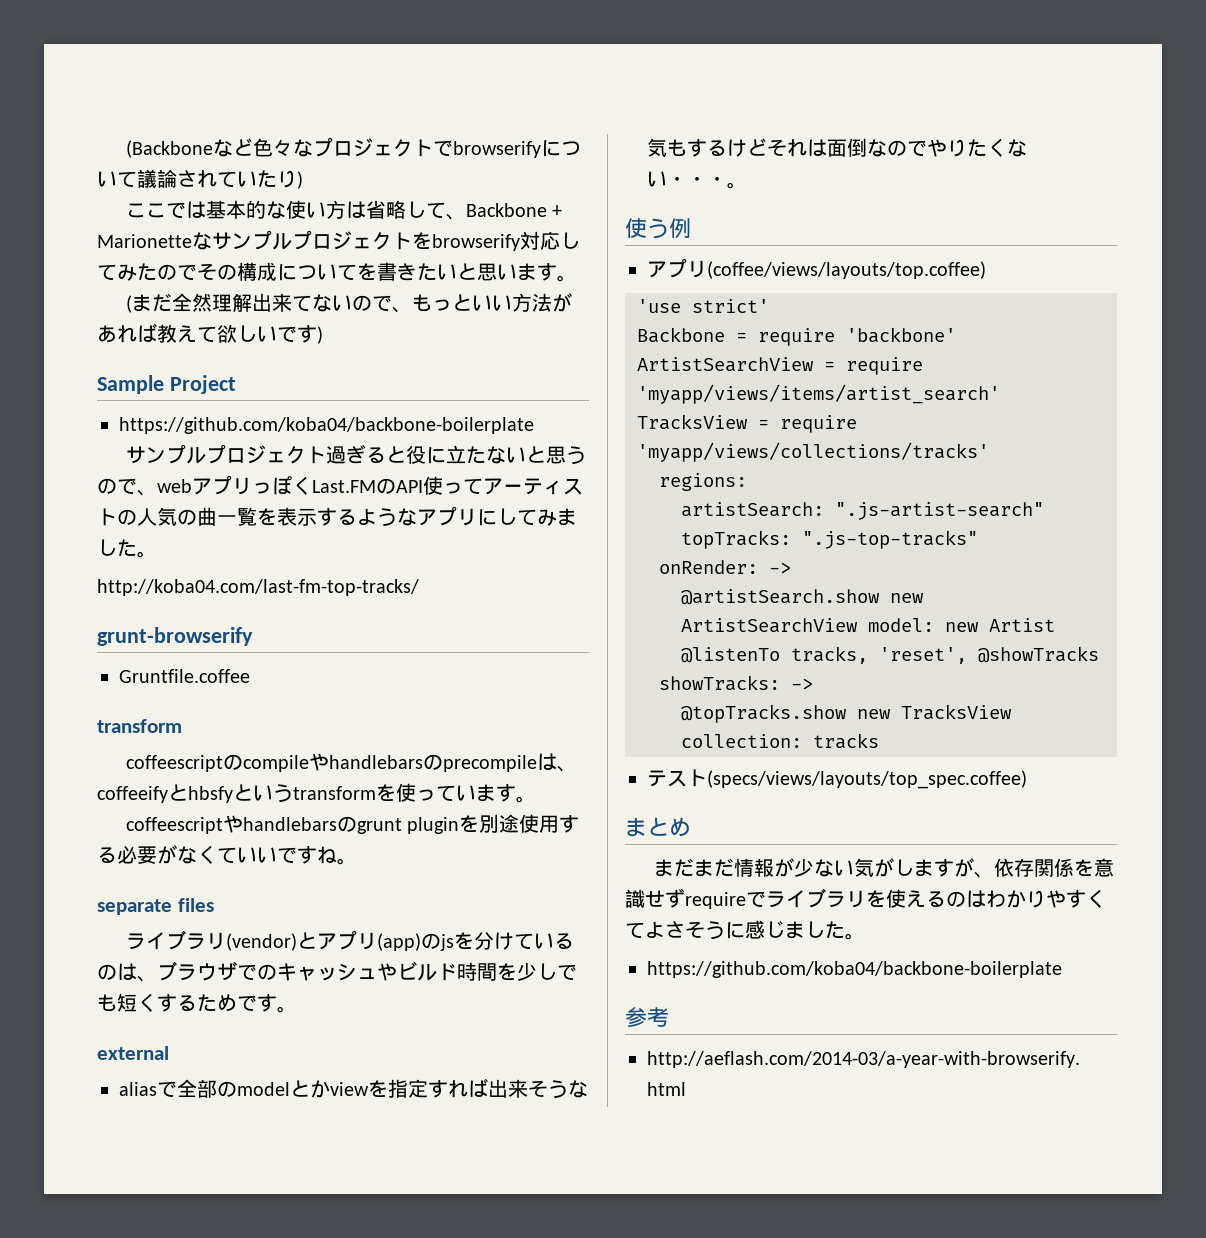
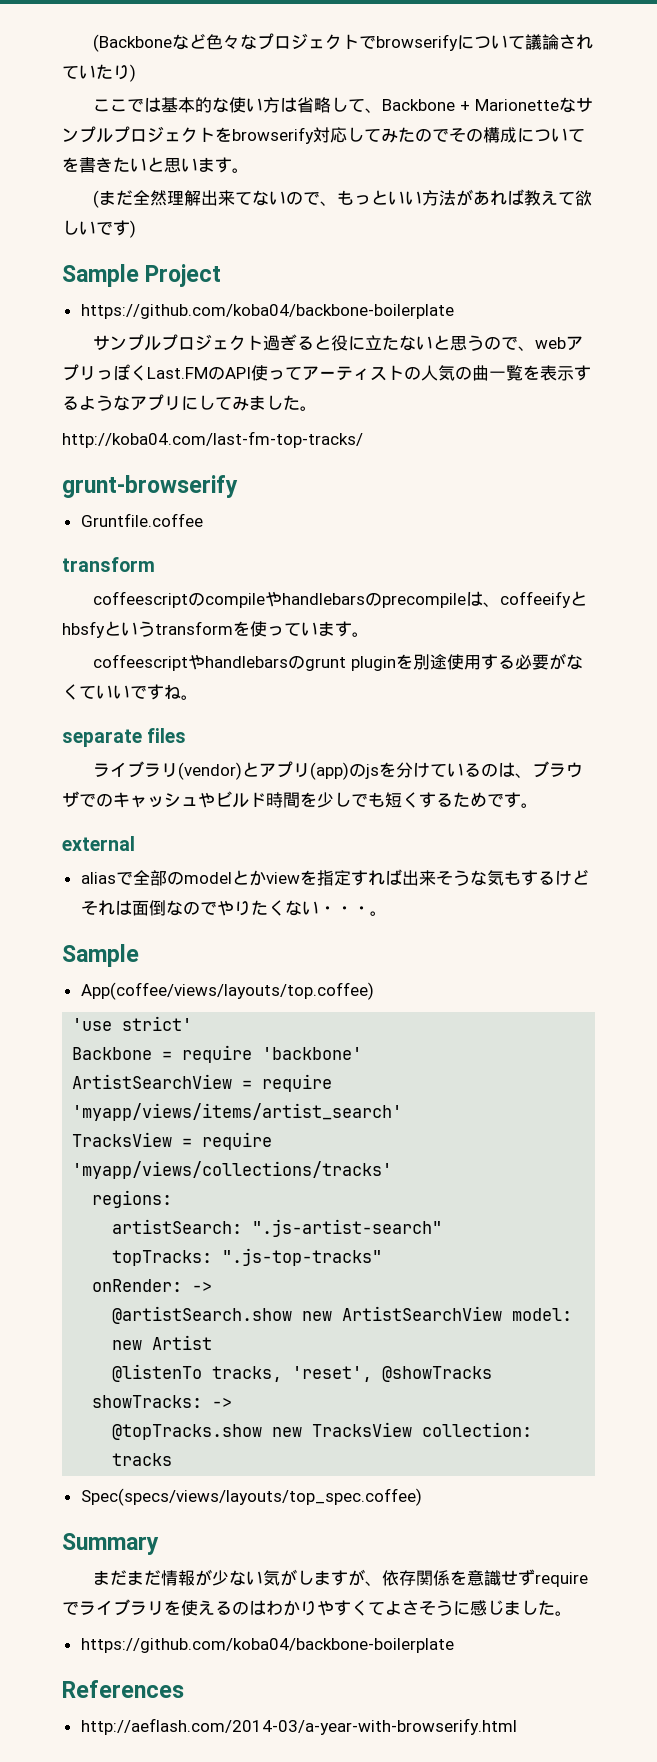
[625,218,691,239] [647,258,986,279] 使う例 // アプリ(coffee/views/layouts/top.coffee) -> [62,944,139,967] [80,982,374,1000] Sample // App(coffee/views/layouts/top.coffee)
[647,769,1027,789] [625,817,691,837] テスト(specs/views/layouts/top_spec.coffee) // まとめ -> [80,1488,422,1506] [62,1533,159,1555] Spec(specs/views/layouts/top_spec.coffee) // Summary
[625,1007,669,1028] 参考 -> [62,1680,184,1698] References

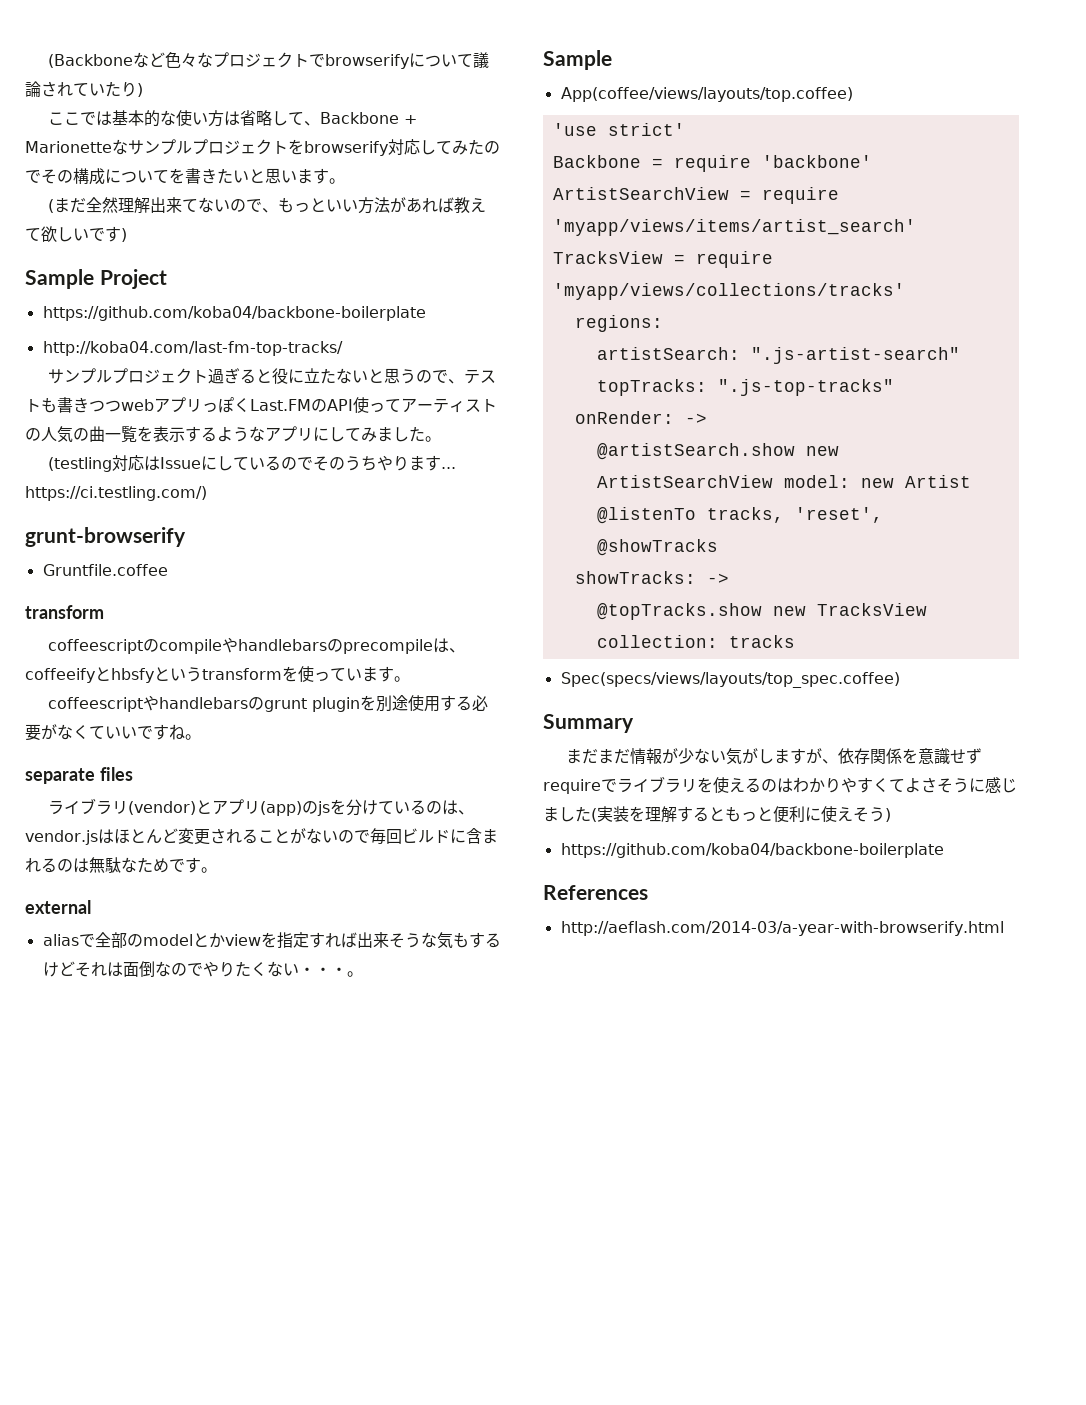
(454, 311) none -> [42,341,343,356] // http://koba04.com/last-fm-top-tracks/
(536, 348) none -> [464,369,497,384] [25,397,121,413] テストも書きつつ
[62,431,363,448] http://koba04.com/last-fm-top-tracks/ -> [48,455,457,472] [25,486,207,501] (testling対応はIssueにしているのでそのうちやります... https://ci.testling.com/)
[532,761,584,778] [62,791,453,808] ブラウザでのキャッシュやビルド時間を少しでも短くする -> [25,828,498,845] [25,857,137,873] vendor.jsはほとんど変更されることがないので毎回ビルドに含まれるのは無駄な
[555,1611,572,1616] 。 -> [591,806,891,823] (実装を理解するともっと便利に使えそう)

